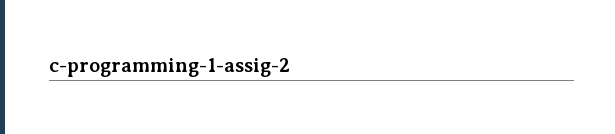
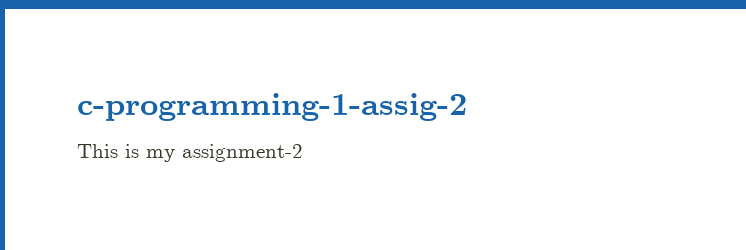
(290, 67) none -> [77,144,303,162] // This is my assignment-2

